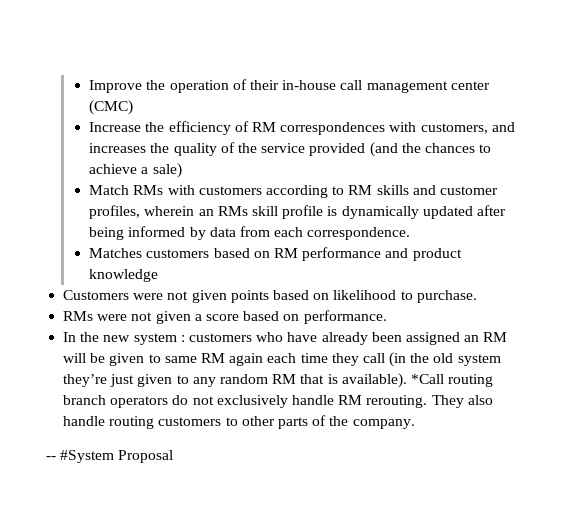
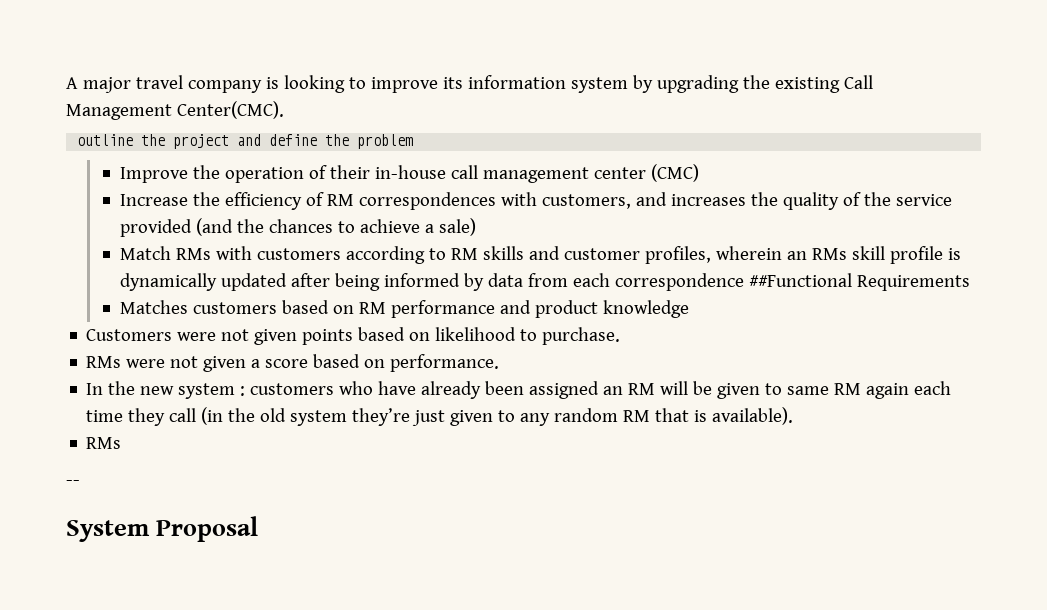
(89, 86) none -> [66,75,873,93] [66,101,284,120] [77,134,414,149] A major travel company is looking to improve its information system by upgrading the existing Call Management Center(CMC). // outline the project and define the problem //
[307,227,411,240] correspondence. -> [615,273,971,291] correspondence ##Functional Requirements
[410,374,494,387] [63,395,493,408] [63,415,415,429] *Call routing branch operators do not exclusively handle RM rerouting. They also handle routing customers to other parts of the company. -> [86,437,122,449] // RMs
[60,450,115,463] #System -> [66,520,150,542] // System

